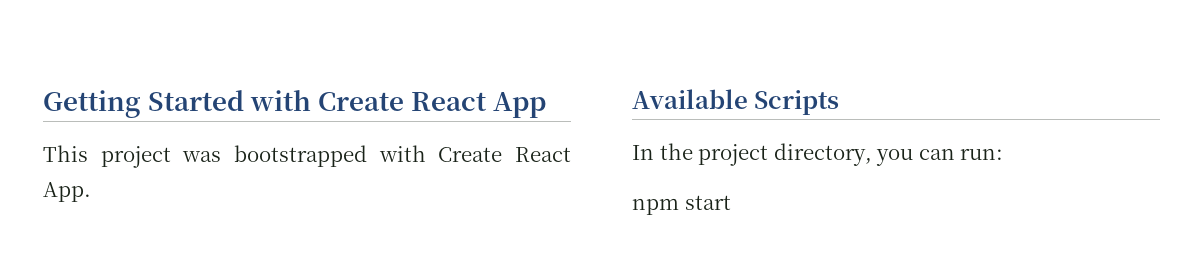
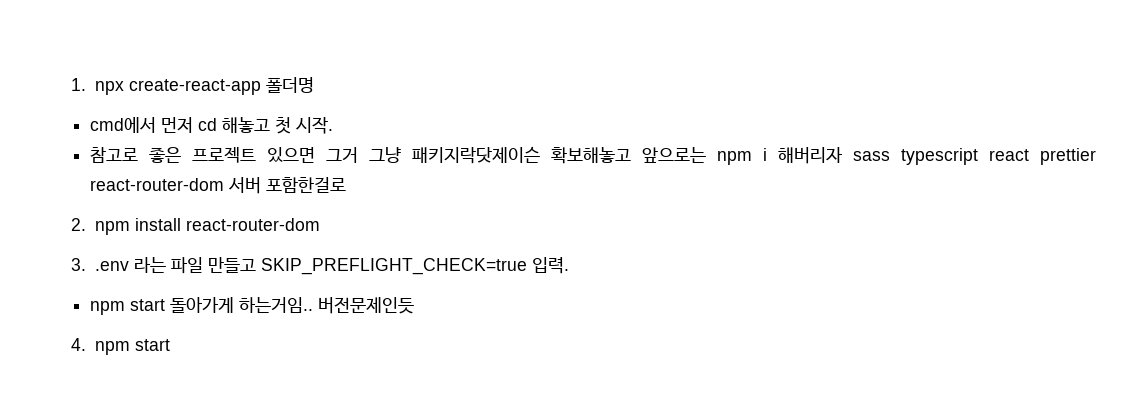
[43,90,547,118] [43,145,571,168] [43,182,91,202] [632,89,840,115] [632,143,1004,166] Getting Started with Create React App // This project was bootstrapped with Create React App. // Available Scripts // In the project directory, you can run: // -> [71,77,314,95] [90,116,334,134] [90,146,1097,165] [90,177,347,194] [71,218,320,235] [71,257,569,275] [90,297,415,315] [71,338,86,351] 1. npx create-react-app 폴더명 // cmd에서 먼저 cd 해놓고 첫 시작. // 참고로 좋은 프로젝트 있으면 그거 그냥 패키지락닷제이슨 확보해놓고 앞으로는 npm i 해버리자 sass typescript react prettier react-router-dom 서버 포함한걸로 // 2. npm install react-router-dom // 3. .env 라는 파일 만들고 SKIP_PREFLIGHT_CHECK=true 입력. // npm start 돌아가게 하는거임.. 버전문제인듯 // 4.

